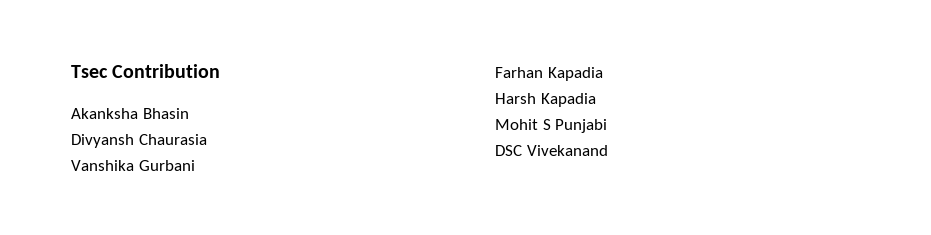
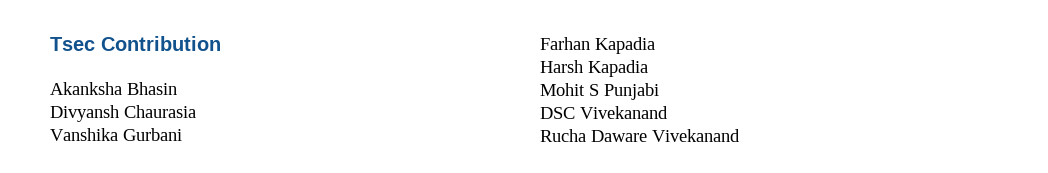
(608, 150) none -> [540,129,740,142] // Rucha Daware Vivekanand

